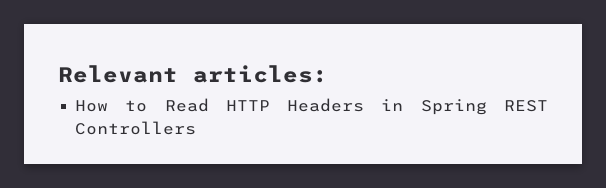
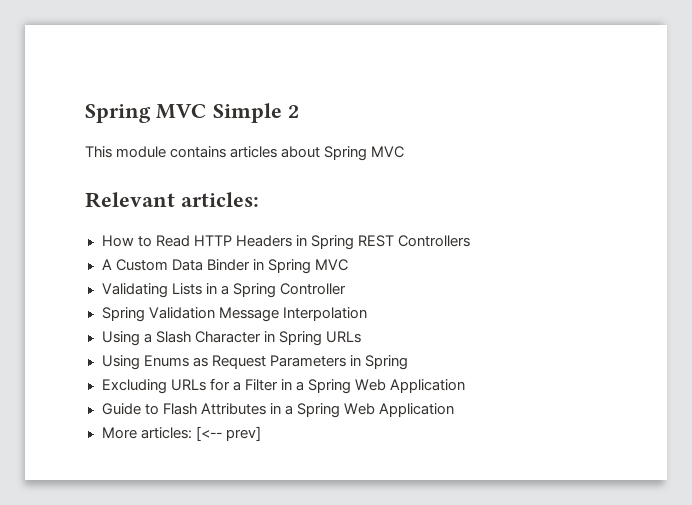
(58, 74) none -> [85,103,299,123] [85,146,405,161] Spring MVC Simple 2 // This module contains articles about Spring MVC //
(197, 128) none -> [101,259,348,274] [101,283,346,298] [101,307,367,322] [101,331,361,346] [101,355,408,370] [101,378,465,394] [101,403,454,418] [101,426,261,441] // A Custom Data Binder in Spring MVC // Validating Lists in a Spring Controller // Spring Validation Message Interpolation // Using a Slash Character in Spring URLs // Using Enums as Request Parameters in Spring // Excluding URLs for a Filter in a Spring Web Application // Guide to Flash Attributes in a Spring Web Application // More articles: [<-- prev]

